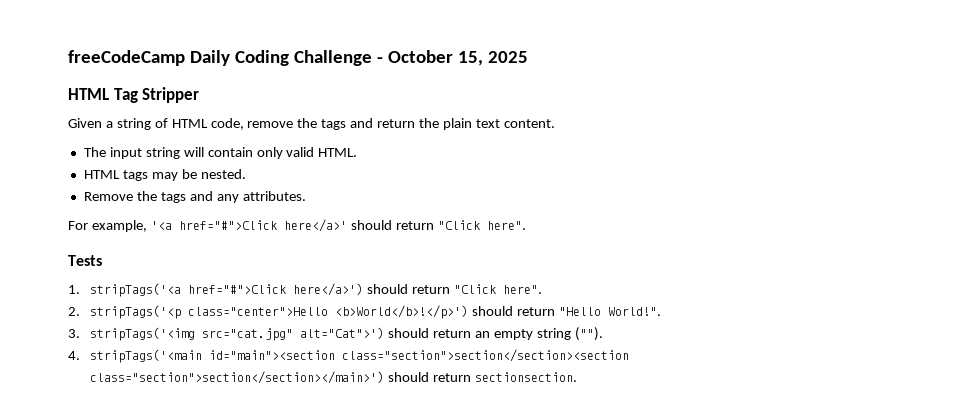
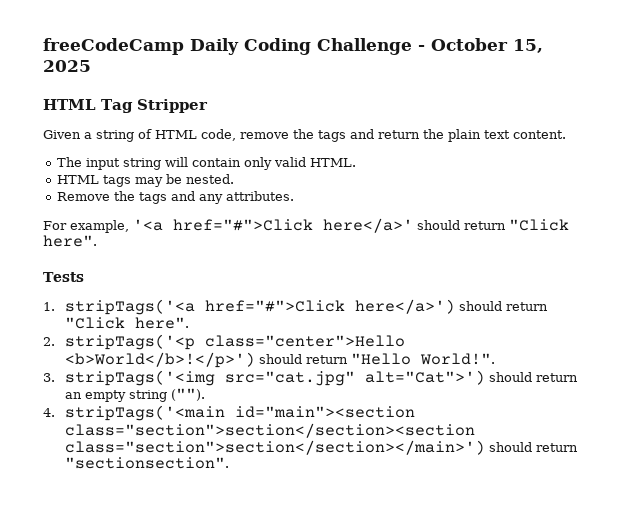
[475,372,578,382] sectionsection. -> [64,457,229,469] "sectionsection".

